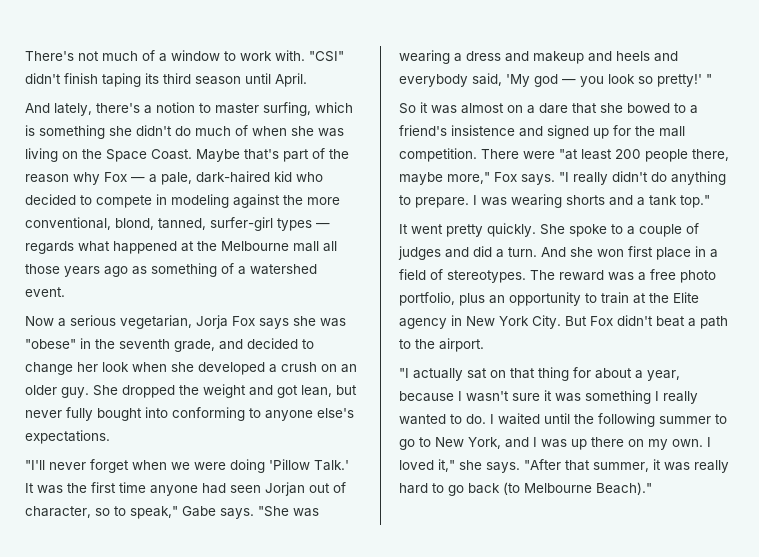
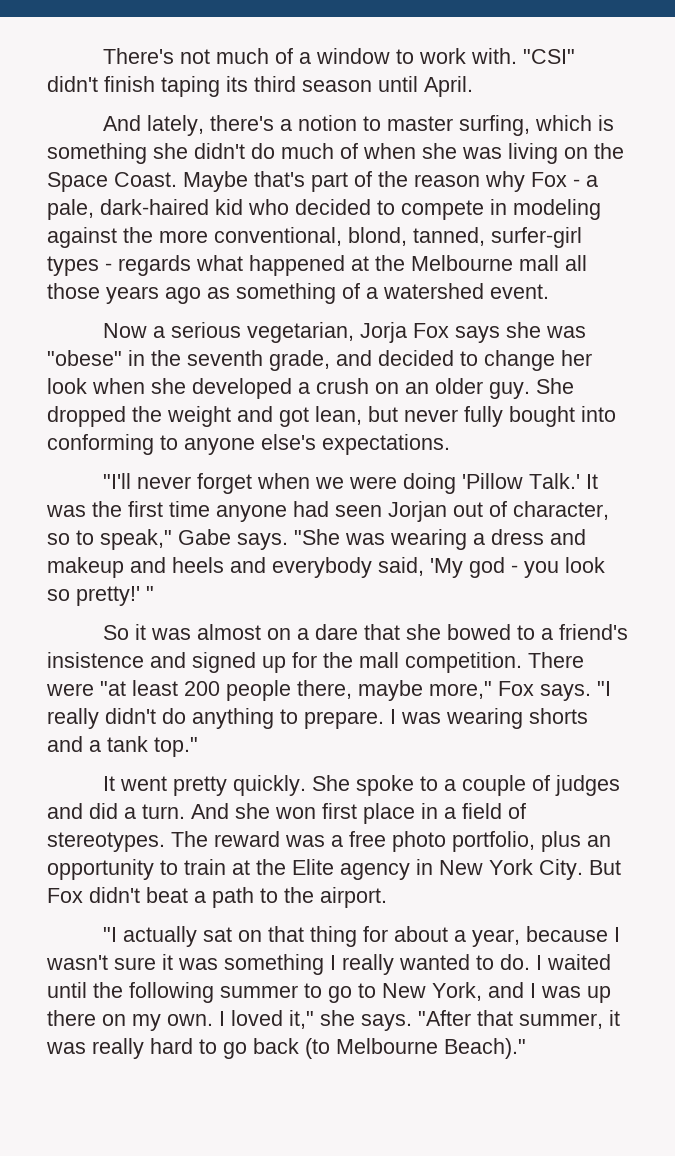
[131,177,145,182] — -> [573,179,580,187] -
[316,223,330,228] — -> [105,263,112,271] -
[562,79,576,84] — -> [511,565,518,573] -

